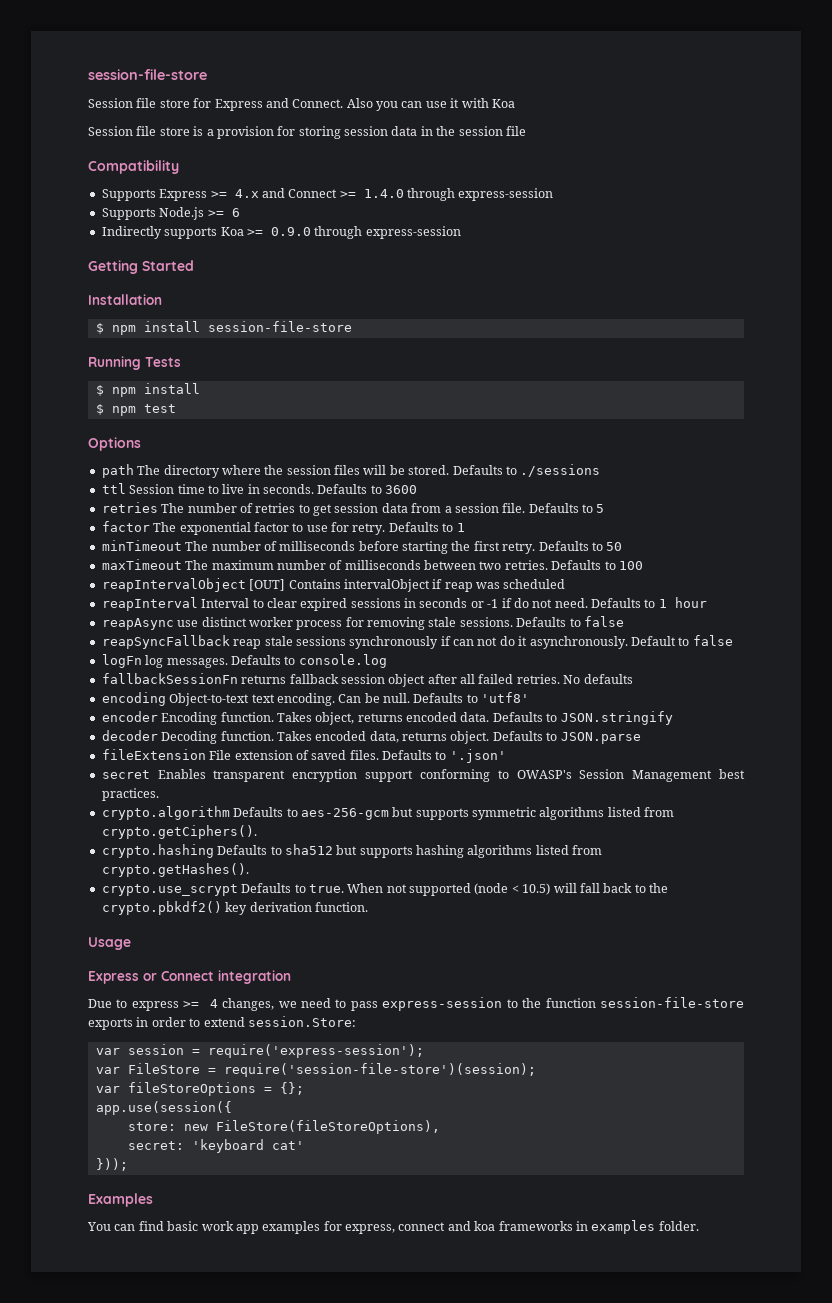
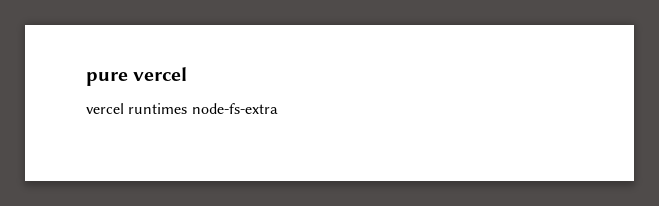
[88,69,207,80] [88,98,515,111] [88,126,526,139] [88,160,179,174] [101,188,554,201] [101,207,240,220] [101,226,461,239] [88,260,194,274] [88,294,162,305] [95,321,352,335] [88,356,181,370] [95,383,200,397] [95,404,176,416] [88,437,141,451] [101,464,601,478] [101,483,418,494] [101,502,605,516] [101,521,465,535] [101,540,623,554] [101,559,643,570] [101,578,566,592] [101,597,707,611] [101,616,624,630] [101,635,733,649] [101,654,387,668] [101,673,633,687] [101,692,530,706] [101,711,673,725] [101,730,641,744] [101,749,506,763] [101,769,745,782] [101,788,159,801] [101,806,675,820] [101,825,257,839] [101,844,603,858] [101,863,249,877] [101,883,668,896] [101,901,368,915] [88,937,131,950] [88,970,291,984] [88,997,744,1011] [88,1016,356,1030] [95,1044,424,1058] [95,1063,536,1077] [95,1082,304,1096] [95,1101,232,1115] [127,1120,440,1134] [127,1139,304,1153] [95,1158,128,1171] [88,1193,153,1207] [87,1220,699,1234] session-file-store // Session file store for Express and Connect. Also you can use it with Koa // Session file store is a provision for storing session data in the session file // Compatibility // Supports Express >= 4.x and Connect >= 1.4.0 through express-session // Supports Node.js >= 6 // Indirectly supports Koa >= 0.9.0 through express-session // Getting Started // Installation // $ npm install session-file-store // Running Tests // $ npm install // $ npm test // Options // path The directory where the session files will be stored. Defaults to ./sessions // ttl Session time to live in seconds. Defaults to 3600 // retries The number of retries to get session data from a session file. Defaults to 5 // factor The exponential factor to use for retry. Defaults to 1 // minTimeout The number of milliseconds before starting the first retry. Defaults to 50 // maxTimeout The maximum number of milliseconds between two retries. Defaults to 100 // reapIntervalObject [OUT] Contains intervalObject if reap was scheduled // reapInterval Interval to clear expired sessions in seconds or -1 if do not need. Defaults to 1 hour // reapAsync use distinct worker process for removing stale sessions. Defaults to false // reapSyncFallback reap stale sessions synchronously if can not do it asynchronously. Default to false // logFn log messages. Defaults to console.log // fallbackSessionFn returns fallback session object after all failed retries. No defaults // encoding Object-to-text text encoding. Can be null. Defaults to 'utf8' // encoder Encoding function. Takes object, returns encoded data. Defaults to JSON.stringify // decoder Decoding function. Takes encoded data, returns object. Defaults to JSON.parse // fileExtension File extension of saved files. Defaults to '.json' // secret Enables transparent encryption support conforming to OWASP's Session Management best practices. // crypto.algorithm Defaults to aes-256-gcm but supports symmetric algorithms listed from crypto.getCiphers(). // crypto.hashing Defaults to sha512 but supports hashing algorithms listed from crypto.getHashes(). // crypto.use_scrypt Defaults to true. When not supported (node < 10.5) will fall back to the crypto.pbkdf2() key derivation function. // Usage // Express or Connect integration // Due to express >= 4 changes, we need to pass express-session to the function session-file-store exports in order to extend session.Store: // var session = require('express-session'); // var FileStore = require('session-file-store')(session); // var fileStoreOptions = {}; // app.use(session({ // store: new FileStore(fileStoreOptions), // secret: 'keyboard cat' // })); // Examples // You can find basic work app examples for express, connect and koa frameworks in examples folder. -> [86,67,188,86] [86,103,278,114] pure vercel // vercel runtimes node-fs-extra

